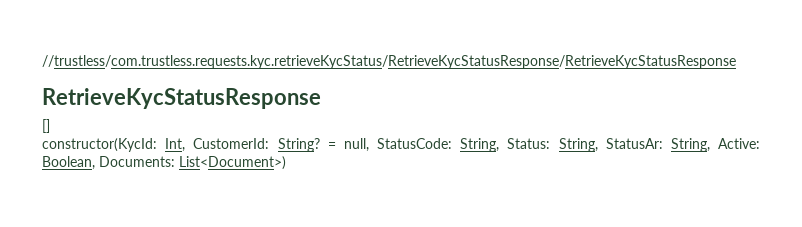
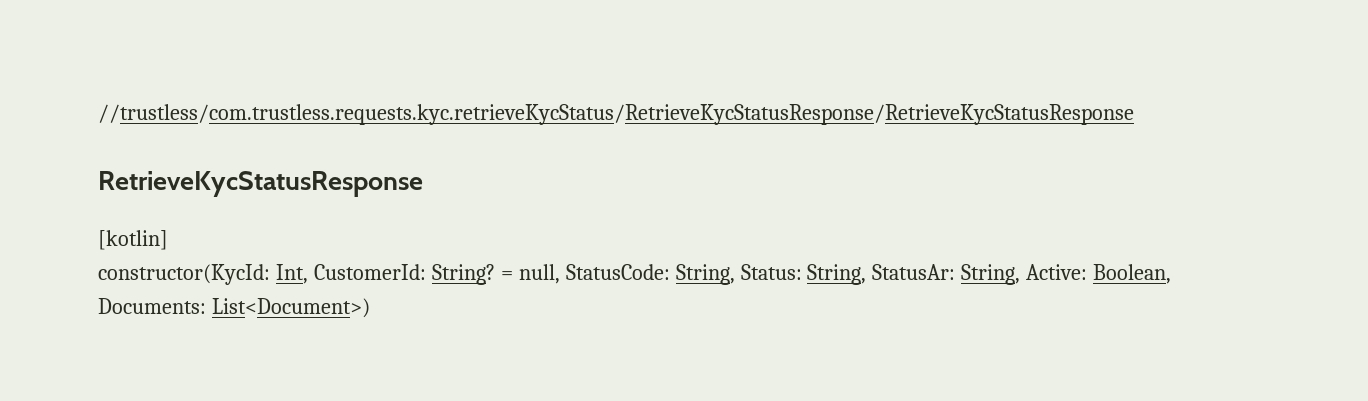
[42,119,50,133] [] -> [98,230,168,250] [kotlin]

